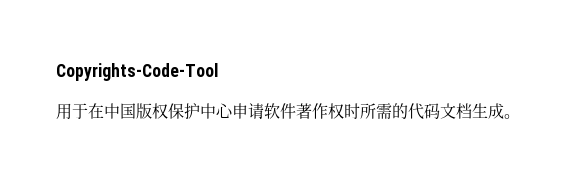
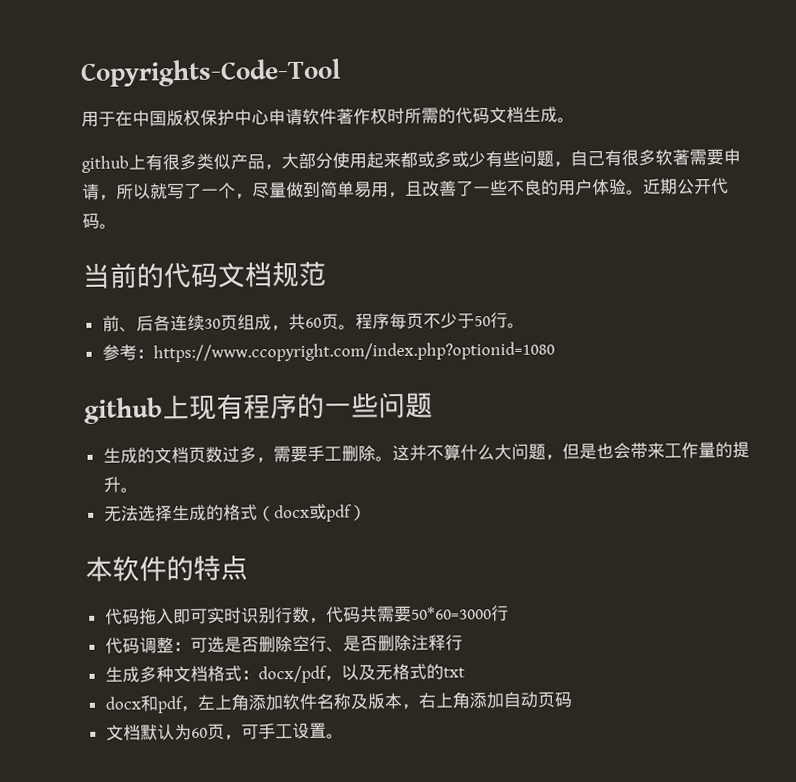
(520, 116) none -> [81,148,741,173] [82,177,729,201] [82,212,117,229] [82,261,327,289] [101,311,525,332] [101,341,555,363] [84,391,433,424] [102,441,750,464] [102,476,138,493] [103,503,367,522] [85,555,248,582] [104,604,509,625] [104,634,463,654] [104,663,465,684] [104,691,572,714] [105,722,344,741] // github上有很多类似产品，大部分使用起来都或多或少有些问题，自己有很多软著需要申请，所以就写了一个，尽量做到简单易用，且改善了一些不良的用户体验。近期公开代码。 // 当前的代码文档规范 // 前、后各连续30页组成，共60页。程序每页不少于50行。 // 参考：https://www.ccopyright.com/index.php?optionid=1080 // github上现有程序的一些问题 // 生成的文档页数过多，需要手工删除。这并不算什么大问题，但是也会带来工作量的提升。 // 无法选择生成的格式（docx或pdf） // 本软件的特点 // 代码拖入即可实时识别行数，代码共需要50*60=3000行 // 代码调整：可选是否删除空行、是否删除注释行 // 生成多种文档格式：docx/pdf，以及无格式的txt // docx和pdf，左上角添加软件名称及版本，右上角添加自动页码 // 文档默认为60页，可手工设置。

